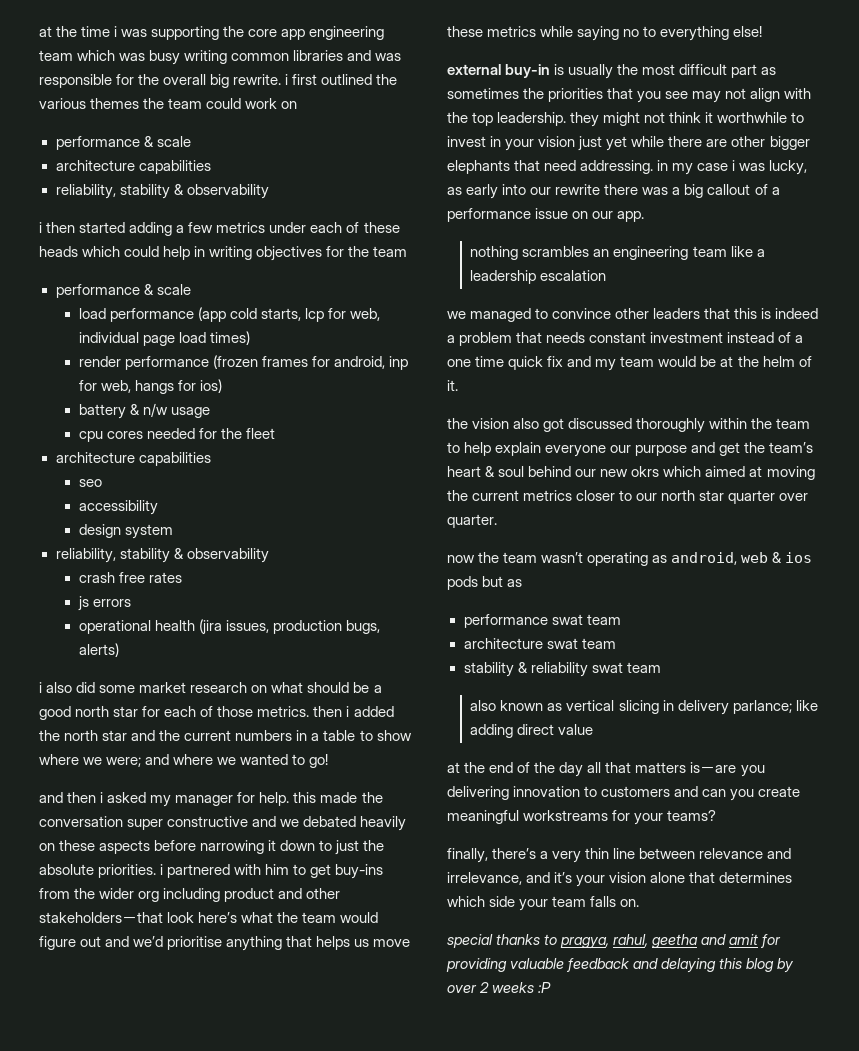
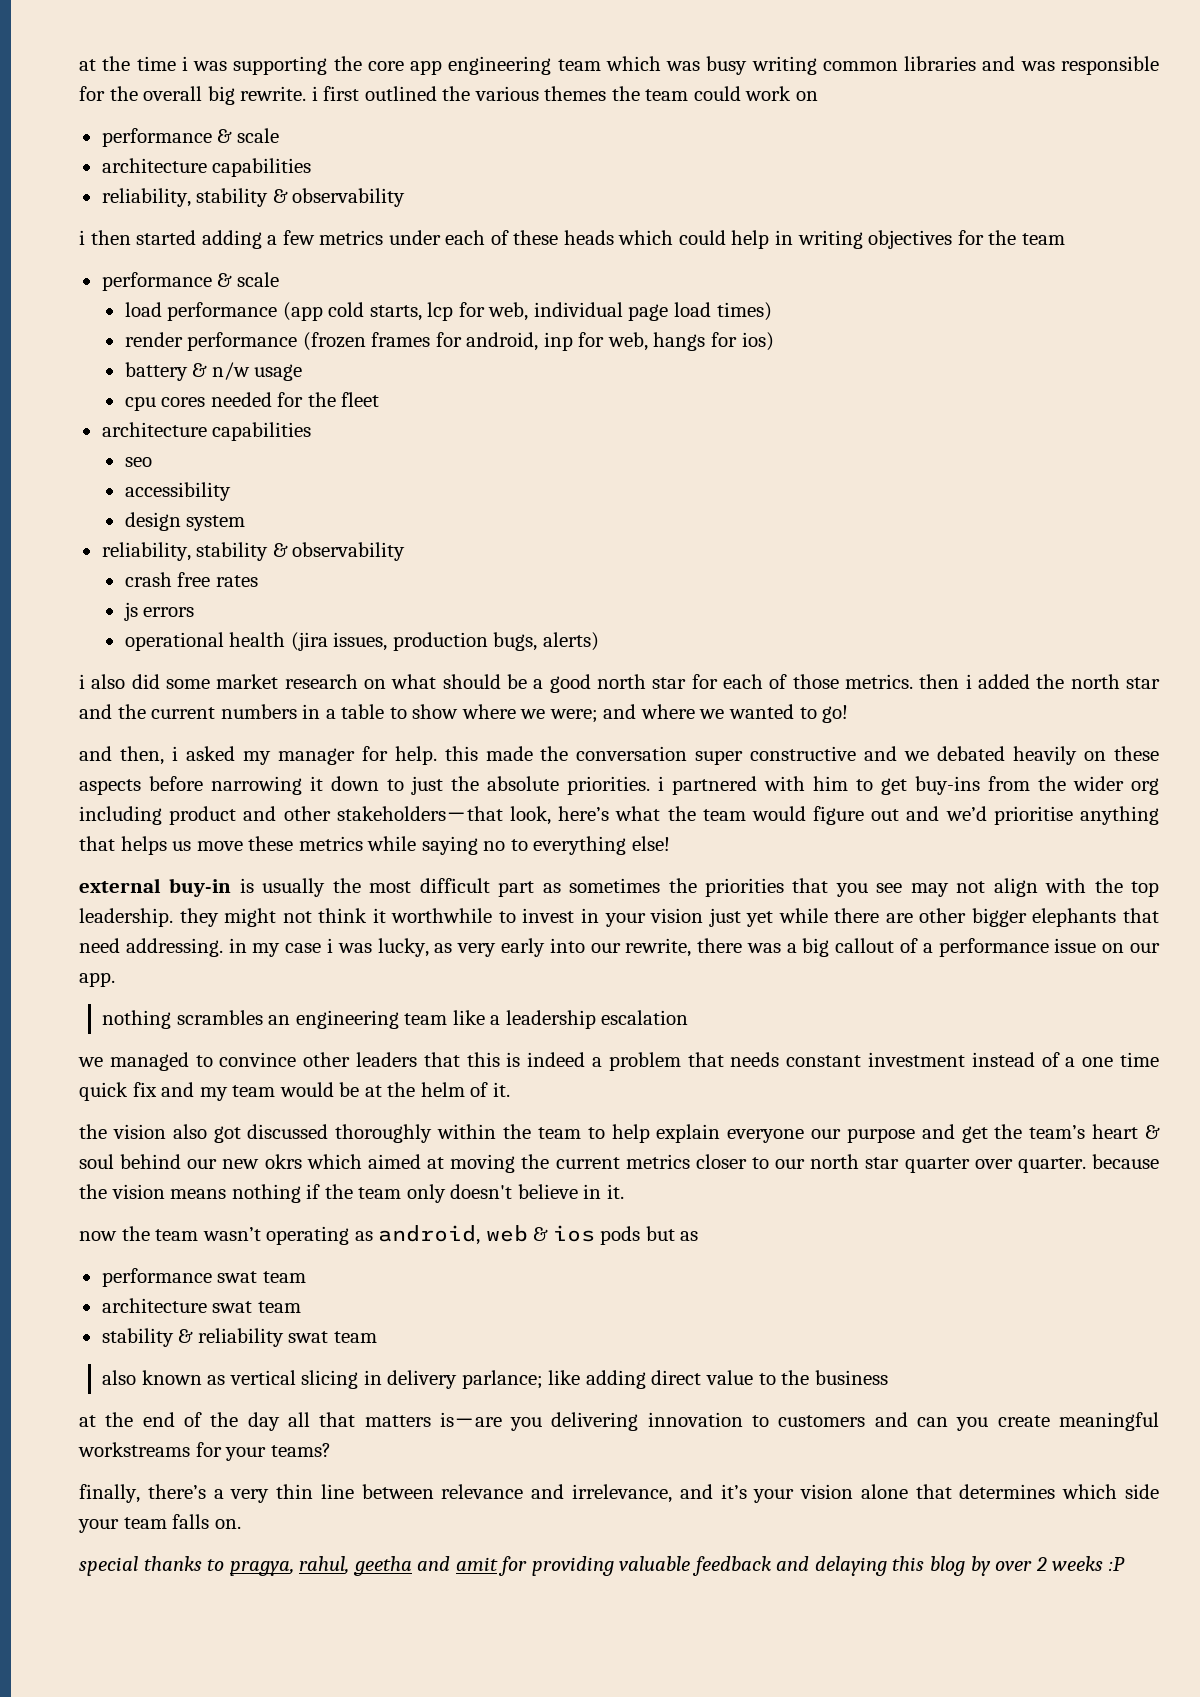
[67,792,97,803] then -> [119,746,164,765] then,
[167,912,195,923] look -> [509,806,551,825] look,
(462, 191) none -> [457,943,497,957] very
[555,184,601,195] rewrite -> [625,938,692,957] rewrite,
(497, 521) none -> [1091,1154,1159,1169] [79,1184,624,1203] because the vision means nothing if the team only doesn't believe in it.
(594, 729) none -> [758,1370,888,1385] to the business

